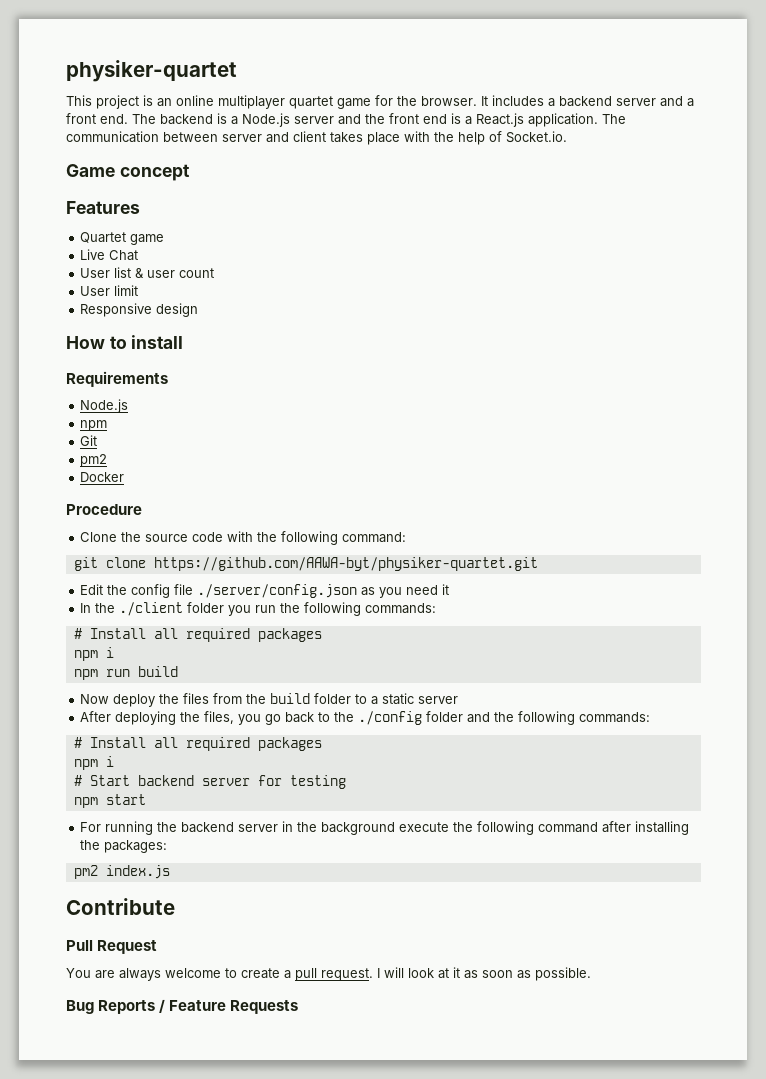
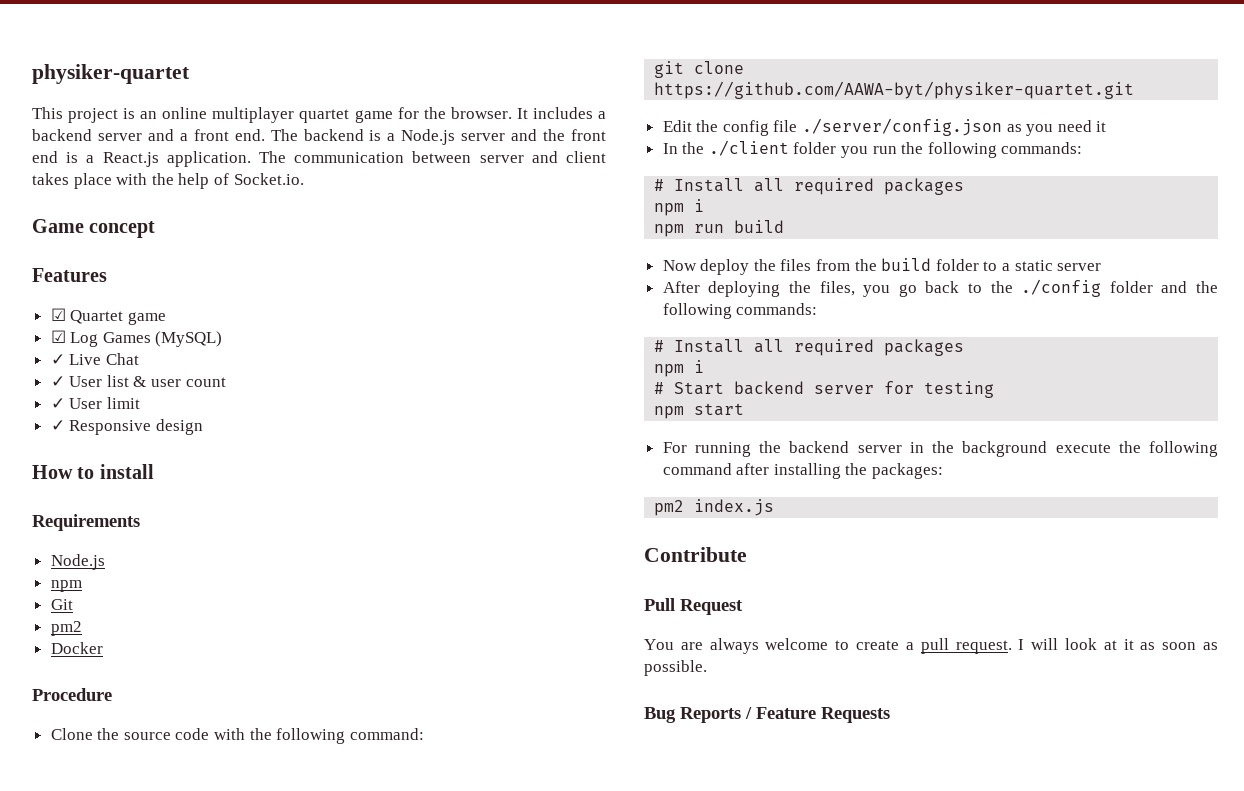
(140, 207) none -> [50,308,66,321] ☑
(165, 239) none -> [50,330,223,347] [50,354,65,365] ☑ Log Games (MySQL) // ✓
(139, 255) none -> [50,376,65,387] ✓
(215, 273) none -> [50,398,65,409] ✓
(139, 290) none -> [50,420,65,431] ✓

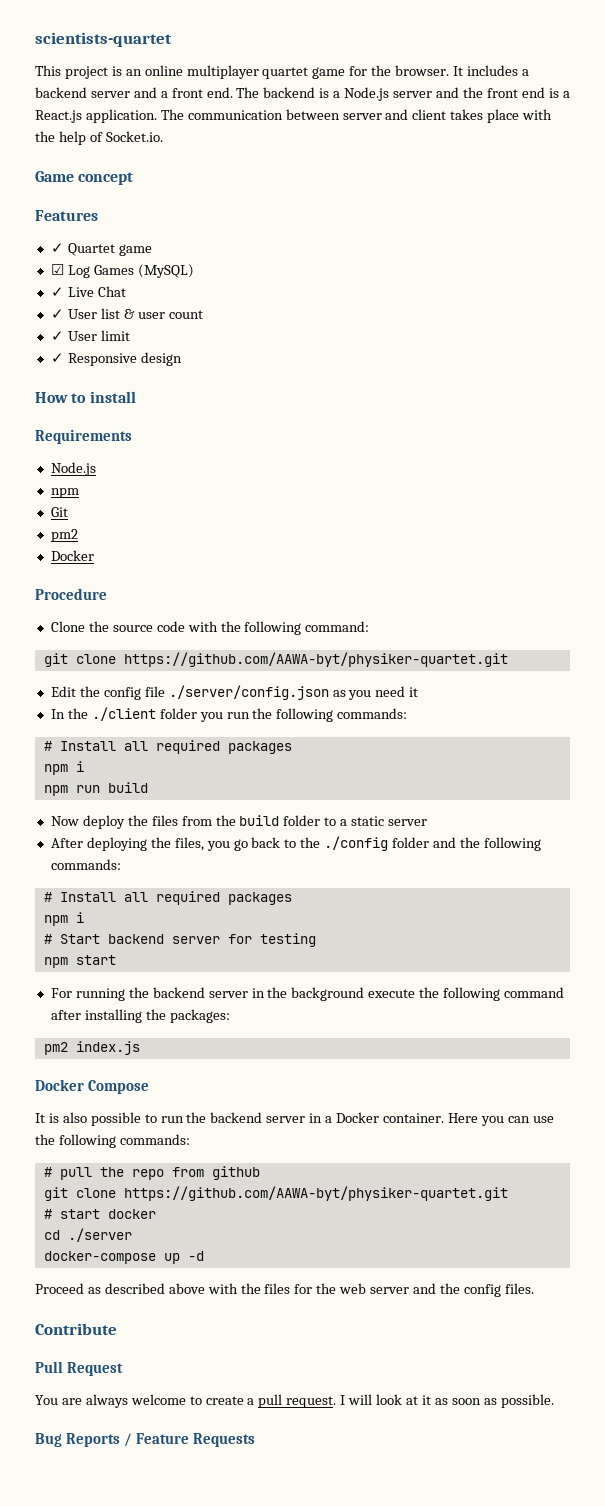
[32,64,190,84] physiker-quartet -> [35,32,172,47] scientists-quartet
[50,308,66,321] ☑ -> [50,243,64,253] ✓
(775, 507) none -> [35,1079,150,1094] [35,1112,554,1126] [35,1134,190,1148] [43,1166,260,1180] [43,1186,508,1201] [43,1209,156,1219] [43,1228,132,1242] [43,1251,204,1264] [35,1283,534,1297] // Docker Compose // It is also possible to run the backend server in a Docker container. Here you can use the following commands: // # pull the repo from github // git clone https://github.com/AAWA-byt/physiker-quartet.git // # start docker // cd ./server // docker-compose up -d // Proceed as described above with the files for the web server and the config files.

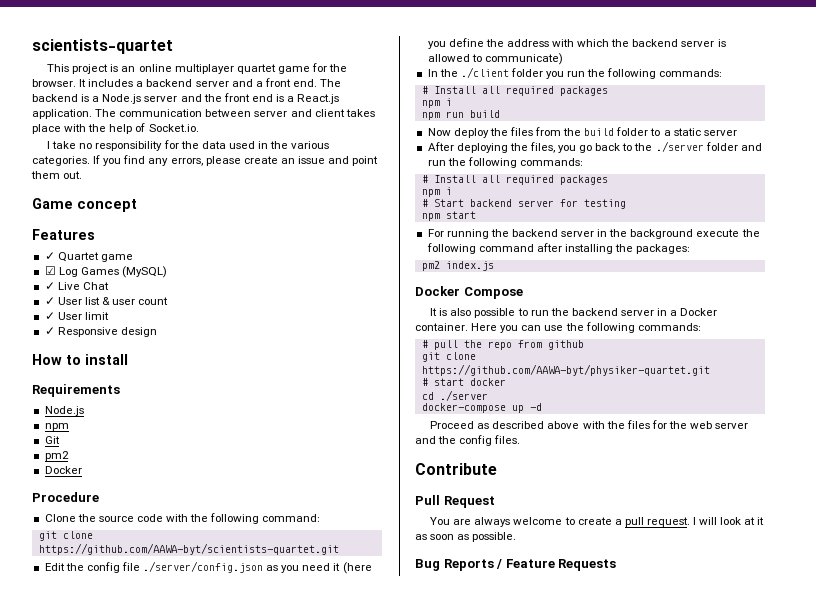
(163, 136) none -> [47,140,330,151] [32,155,379,166] [31,171,83,179] // I take no responsibility for the data used in the various categories. If you find any errors, please create an issue and point them out.
[123,652,508,667] https://github.com/AAWA-byt/physiker-quartet.git -> [38,543,339,555] https://github.com/AAWA-byt/scientists-quartet.git
(419, 692) none -> [342,562,372,574] [427,38,726,49] [427,53,563,65] (here you define the address with which the backend server is allowed to communicate)
[324,836,389,851] ./config -> [655,141,704,152] ./server
(457, 842) none -> [427,160,446,166] run

